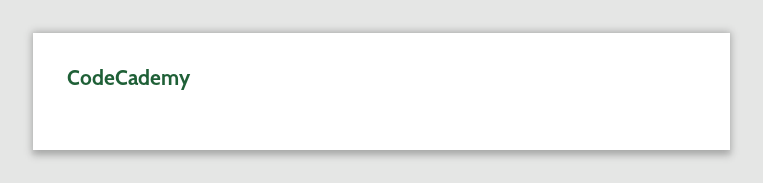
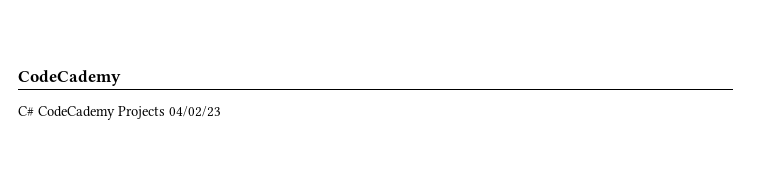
[67,69,191,90] CodeCademy -> [18,70,121,86] [18,106,221,120] CodeCademy // C# CodeCademy Projects 04/02/23

